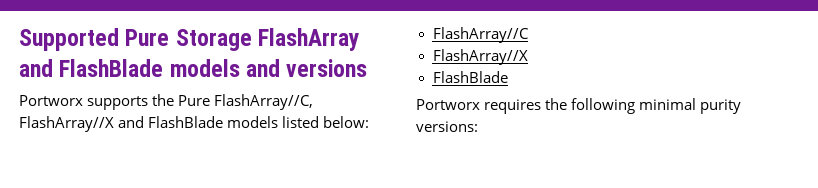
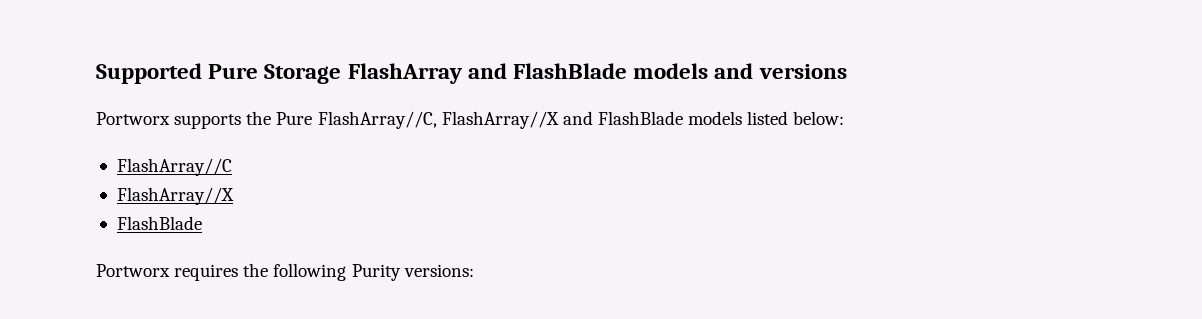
[639,98,742,114] minimal purity -> [351,264,401,281] Purity

